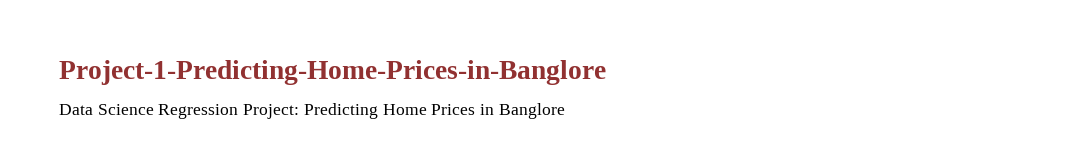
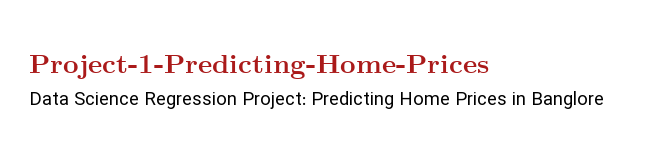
[59,60,606,85] Project-1-Predicting-Home-Prices-in-Banglore -> [29,55,489,79] Project-1-Predicting-Home-Prices

